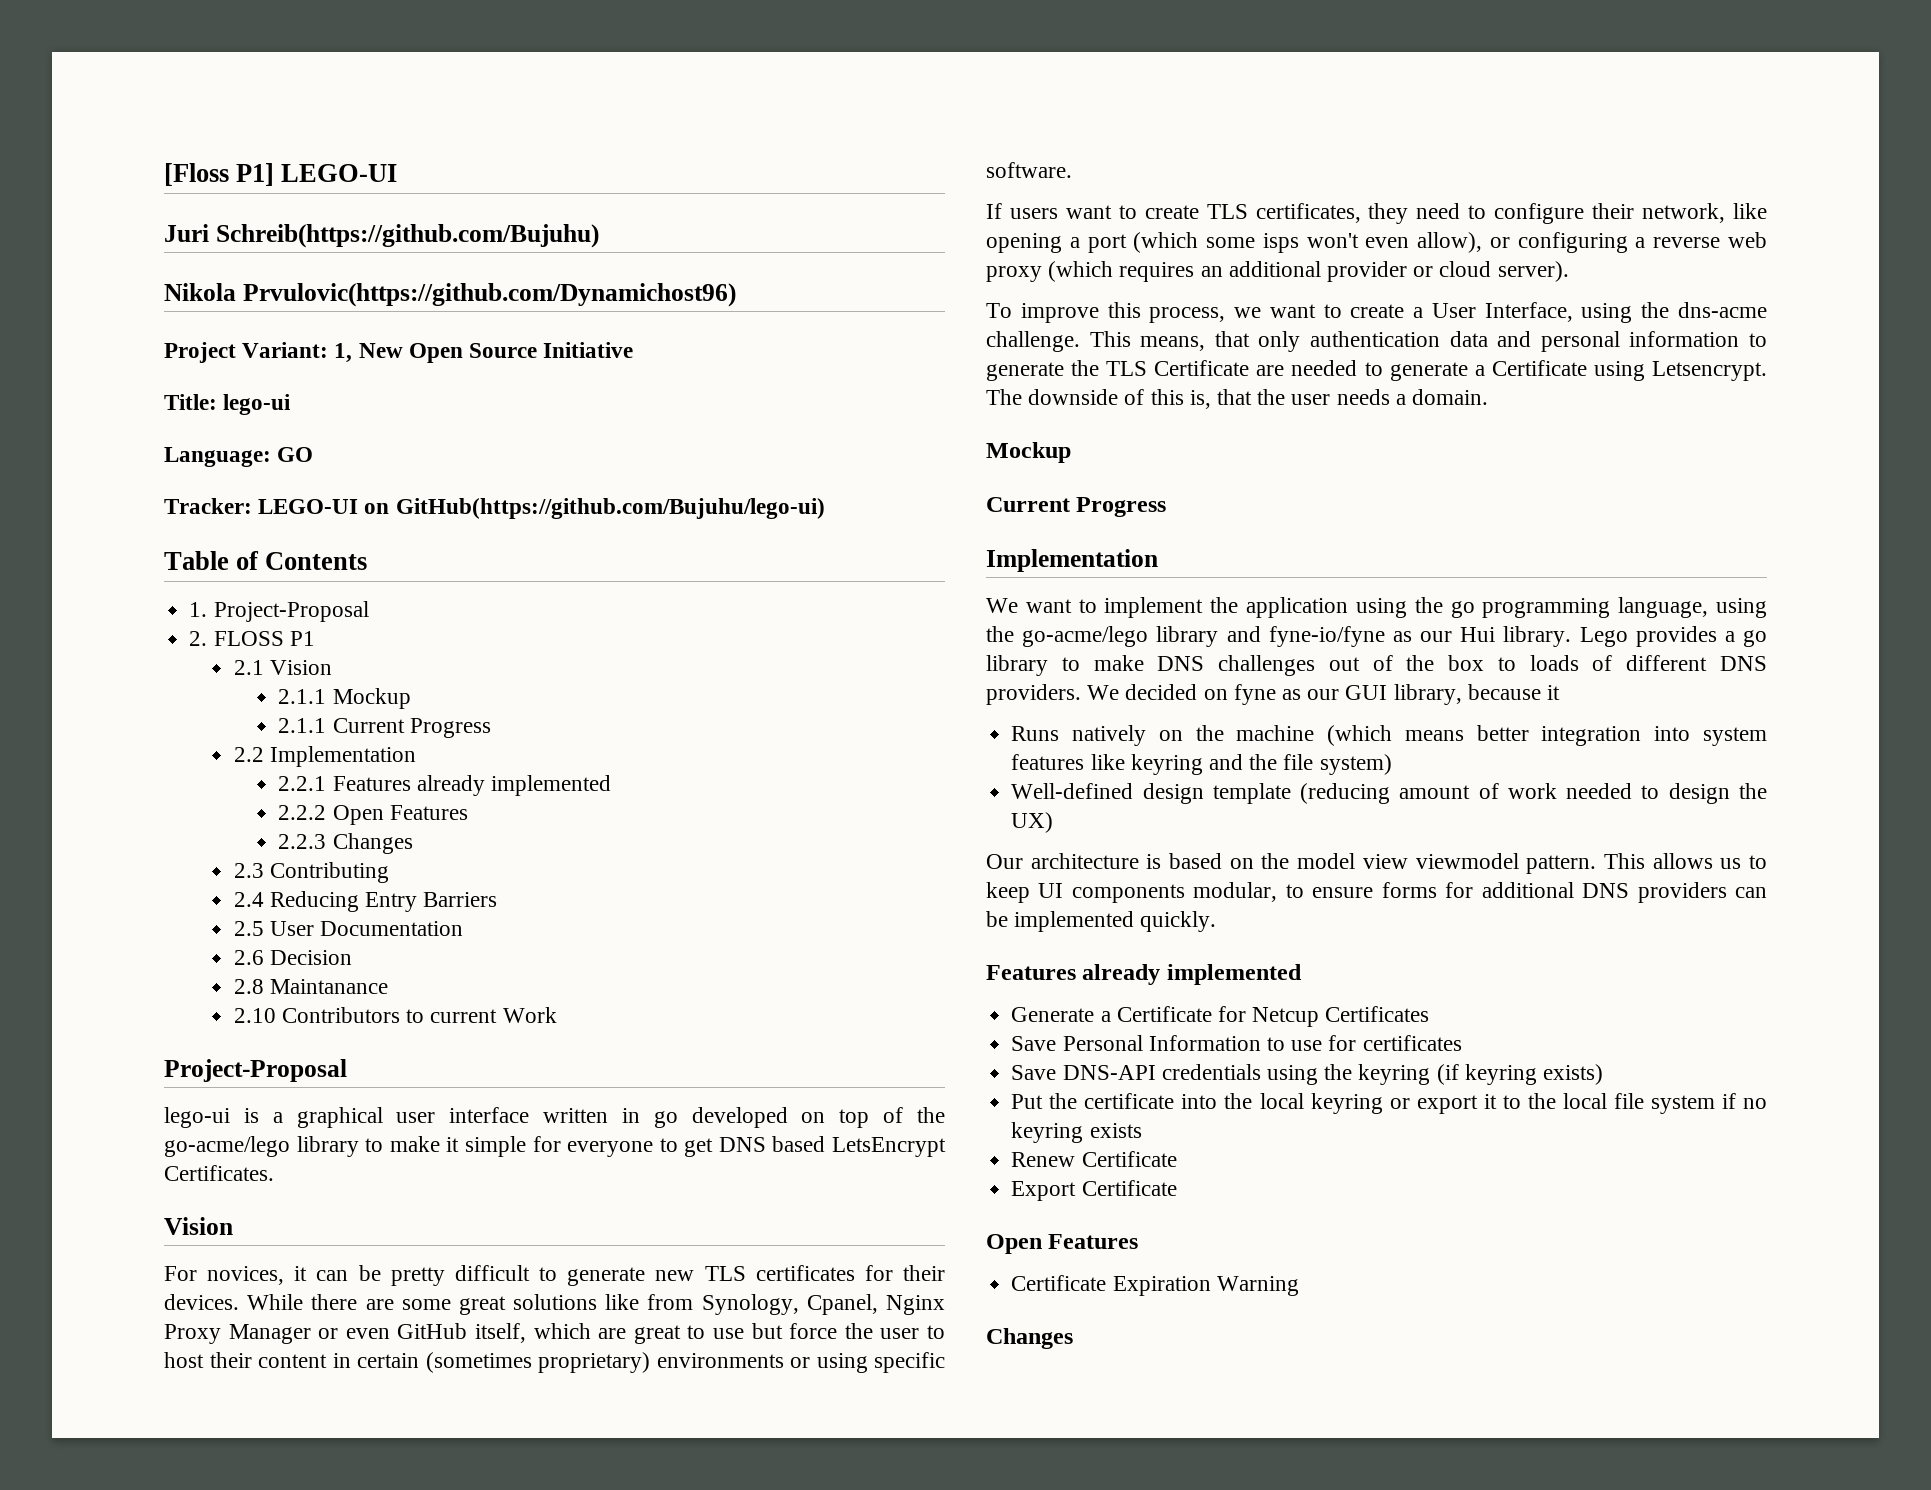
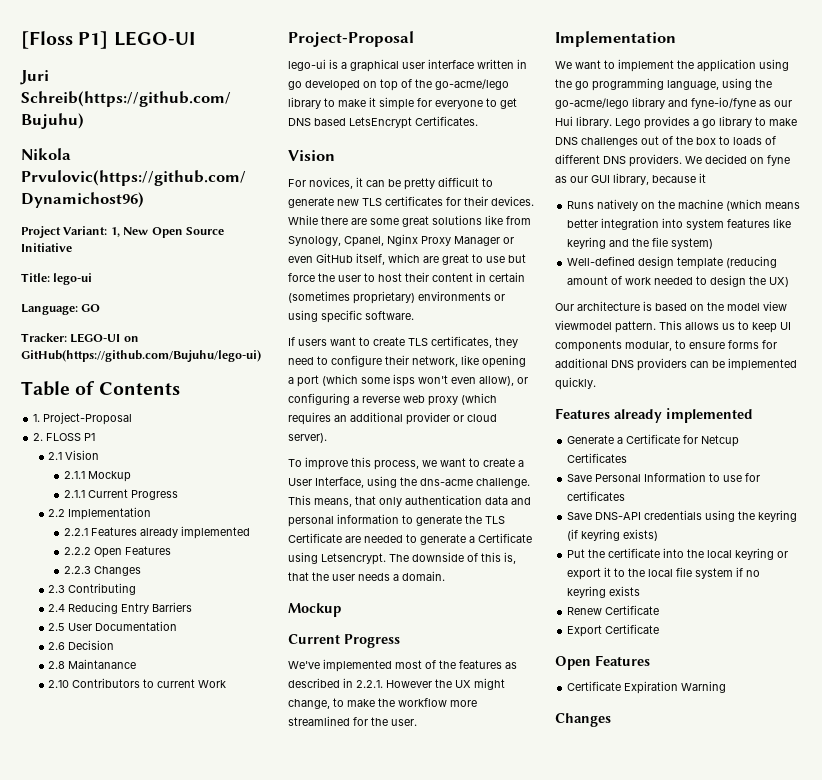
(1167, 507) none -> [288,659,517,672] [288,678,505,690] [288,698,477,709] [288,716,417,726] // We've implemented most of the features as described in 2.2.1. However the UX might change, to make the workflow more streamlined for the user.

